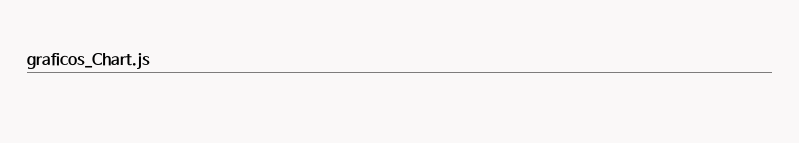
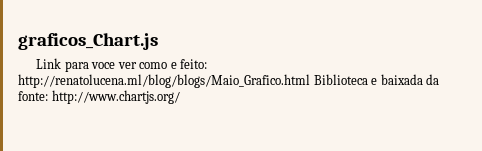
(150, 61) none -> [36,58,208,72] [18,74,440,88] [18,90,180,104] // Link para voce ver como e feito: http://renatolucena.ml/blog/blogs/Maio_Grafico.html Biblioteca e baixada da fonte: http://www.chartjs.org/

